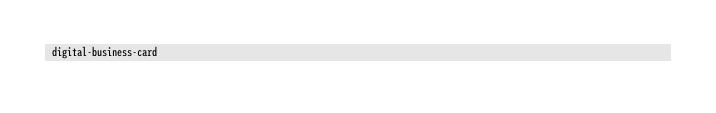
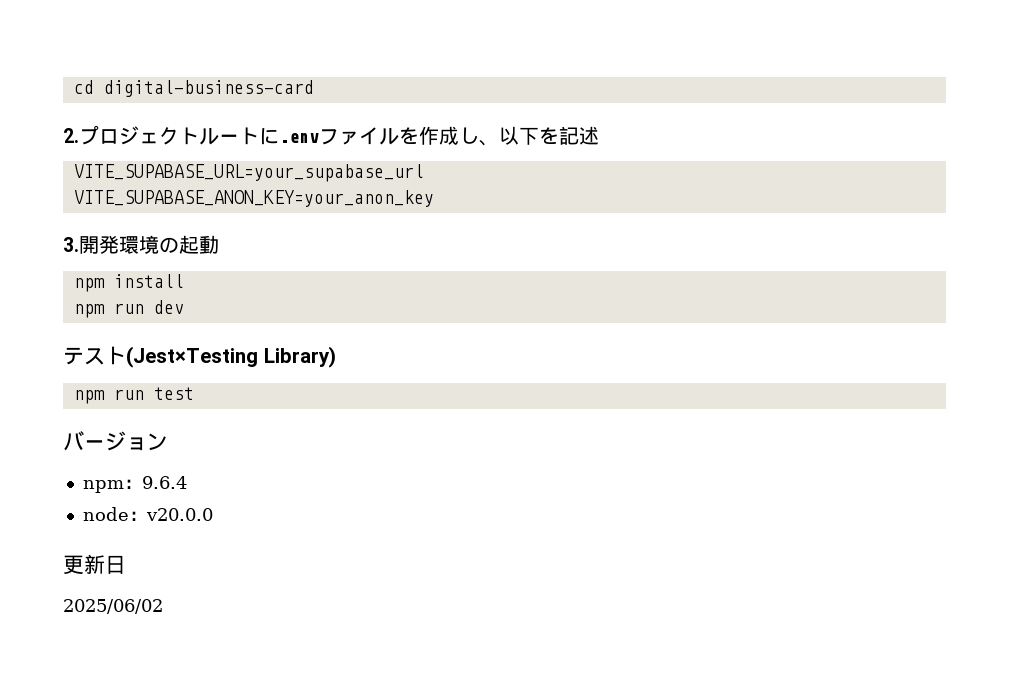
(51, 52) none -> [73,80,94,94] cd
(157, 52) none -> [63,125,599,146] [73,164,424,182] [73,190,434,207] [63,235,219,254] [73,274,184,292] [73,300,184,318] [63,346,336,368] [73,387,194,404] [63,431,168,451] [82,476,187,493] [82,507,213,521] [63,554,126,575] [63,599,163,614] // 2.プロジェクトルートに.envファイルを作成し、以下を記述 // VITE_SUPABASE_URL=your_supabase_url // VITE_SUPABASE_ANON_KEY=your_anon_key // 3.開発環境の起動 // npm install // npm run dev // テスト(Jest×Testing Library) // npm run test // バージョン // npm：9.6.4 // node：v20.0.0 // 更新日 // 2025/06/02

